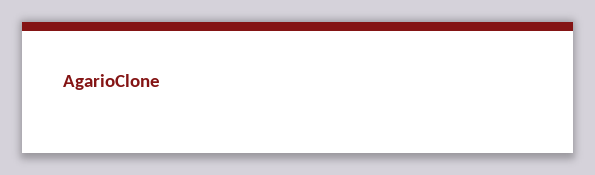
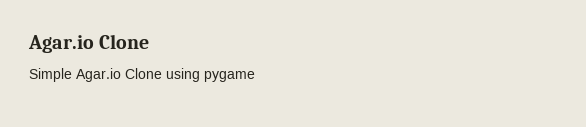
[63,74,160,90] AgarioClone -> [28,34,150,53] [29,68,255,82] Agar.io Clone // Simple Agar.io Clone using pygame

